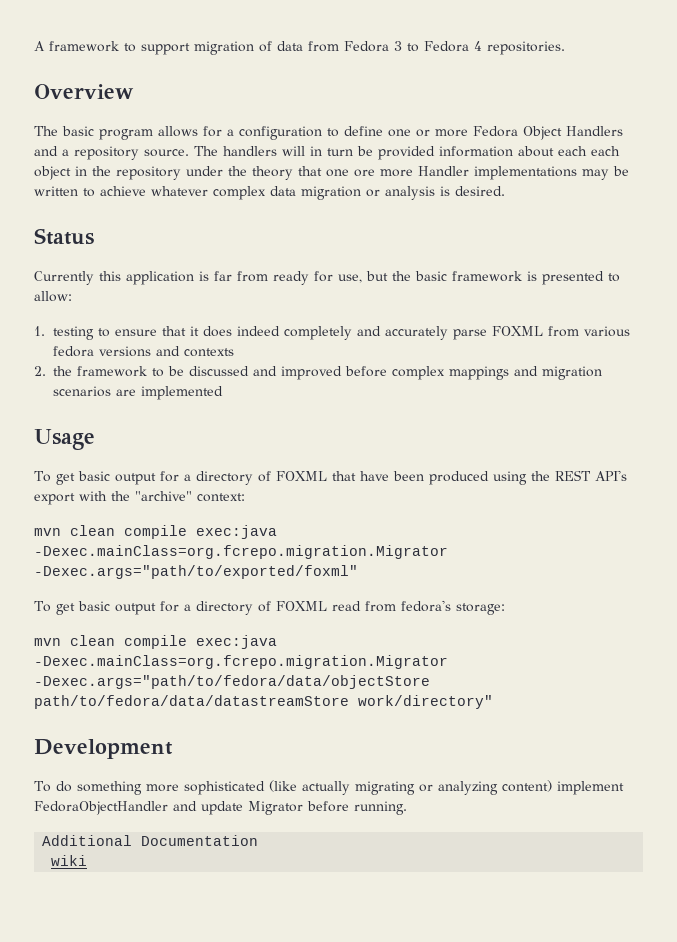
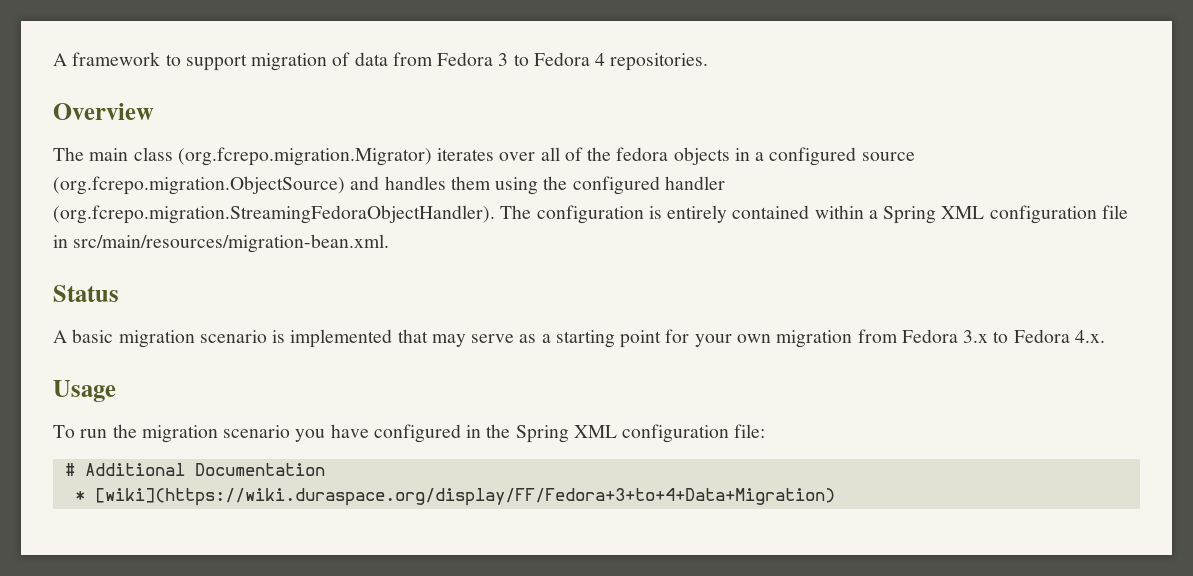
[62,126,623,140] [34,146,620,160] [34,166,629,180] [34,186,505,200] [34,228,94,245] [34,271,620,285] [34,291,72,302] [34,326,631,340] [53,346,235,357] [34,366,603,380] [53,386,224,400] [34,429,95,450] [34,470,627,485] [34,491,245,505] [34,525,277,539] [34,545,448,559] [34,565,358,579] [34,600,505,615] [34,635,277,649] [34,655,448,669] [34,675,430,689] [34,695,493,709] [34,739,173,759] [34,780,624,795] [34,801,407,815] basic program allows for a configuration to define one or more Fedora Object Handlers and a repository source. The handlers will in turn be provided information about each each object in the repository under the theory that one ore more Handler implementations may be written to achieve whatever complex data migration or analysis is desired. // Status // Currently this application is far from ready for use, but the basic framework is presented to allow: // 1. testing to ensure that it does indeed completely and accurately parse FOXML from various fedora versions and contexts // 2. the framework to be discussed and improved before complex mappings and migration scenarios are implemented // Usage // To get basic output for a directory of FOXML that have been produced using the REST API's export with the "archive" context: // mvn clean compile exec:java -Dexec.mainClass=org.fcrepo.migration.Migrator -Dexec.args="path/to/exported/foxml" // To get basic output for a directory of FOXML read from fedora's storage: // mvn clean compile exec:java -Dexec.mainClass=org.fcrepo.migration.Migrator -Dexec.args="path/to/fedora/data/objectStore path/to/fedora/data/datastreamStore work/directory" // Development // To do something more sophisticated (like actually migrating or analyzing content) implement FedoraObjectHandler and update Migrator before running. // -> [89,147,915,166] [53,176,725,195] [53,205,1128,224] [53,234,390,253] [53,285,119,302] [53,329,1105,348] [53,380,116,402] [53,424,766,443] [64,463,75,476] main class (org.fcrepo.migration.Migrator) iterates over all of the fedora objects in a configured source (org.fcrepo.migration.ObjectSource) and handles them using the configured handler (org.fcrepo.migration.StreamingFedoraObjectHandler). The configuration is entirely contained within a Spring XML configuration file in src/main/resources/migration-bean.xml. // Status // A basic migration scenario is implemented that may serve as a starting point for your own migration from Fedora 3.x to Fedora 4.x. // Usage // To run the migration scenario you have configured in the Spring XML configuration file: // #
[51,855,88,866] wiki -> [74,488,835,506] * [wiki](https://wiki.duraspace.org/display/FF/Fedora+3+to+4+Data+Migration)

